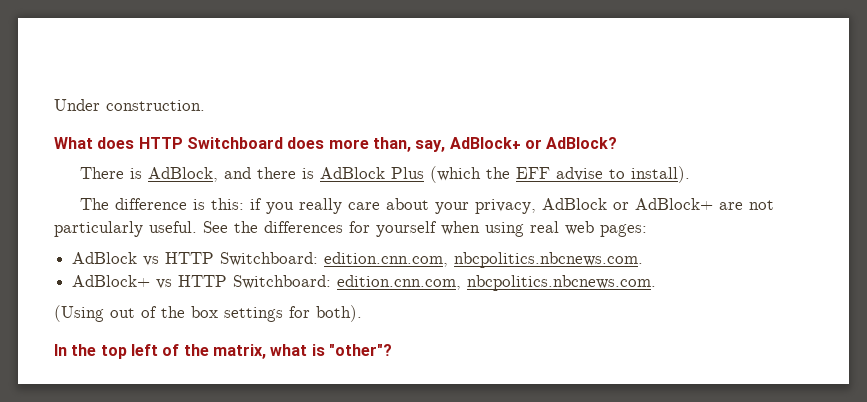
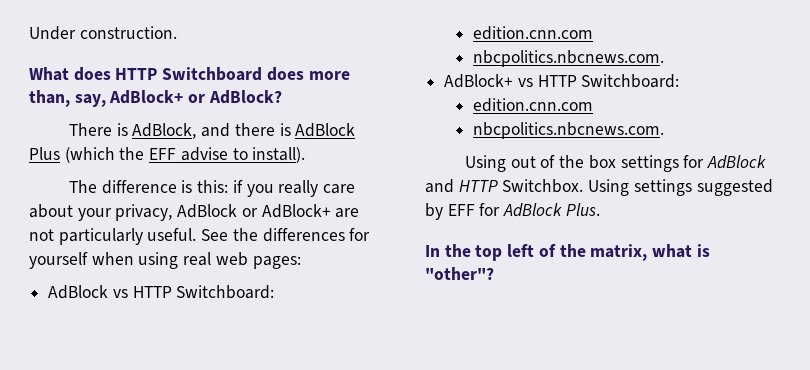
[324,252,449,267] edition.cnn.com, -> [472,26,593,40] // edition.cnn.com //
[337,275,657,291] [54,305,104,322] edition.cnn.com, nbcpolitics.nbcnews.com. // (Using -> [472,98,593,112] [472,122,664,139] [465,155,507,172] // edition.cnn.com // nbcpolitics.nbcnews.com. // Using
[316,305,362,322] both). -> [707,155,767,169] [425,179,773,196] [425,203,600,220] AdBlock and HTTP Switchbox. Using settings suggested by EFF for AdBlock Plus.

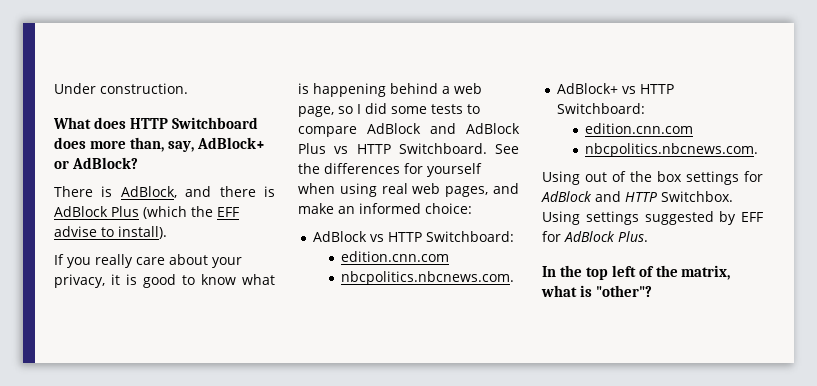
[69,180,243,194] The difference is this: if -> [54,254,64,265] If
[177,204,360,218] [29,228,197,245] AdBlock or AdBlock+ are not particularly useful. -> [111,274,275,288] [298,83,482,97] [298,103,480,117] [298,123,520,137] [298,143,487,154] it is good to know what is happening behind a web page, so I did some tests to compare AdBlock and AdBlock Plus vs HTTP Switchboard.
[252,256,301,269] pages: -> [445,183,519,197] [298,203,472,214] pages, and make an informed choice:

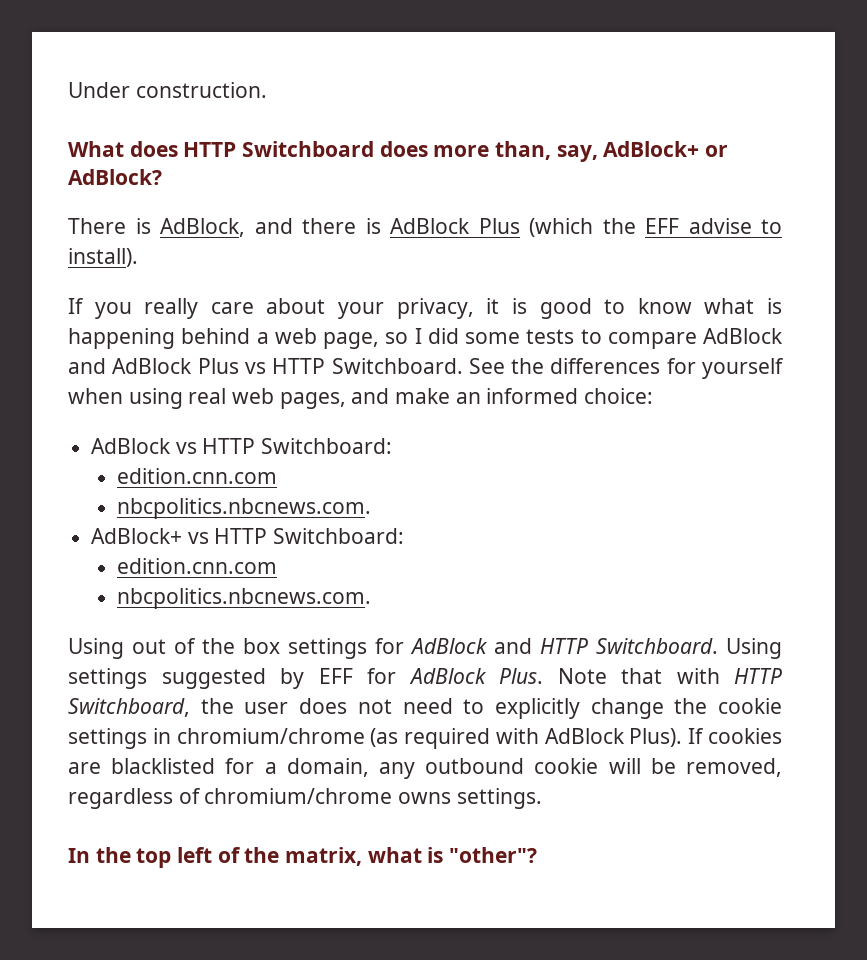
[661,191,733,202] Switchbox. -> [596,638,718,654] Switchboard.
(648, 236) none -> [557,668,782,684] [68,698,782,719] [68,728,783,749] [68,758,782,779] [68,788,542,809] Note that with HTTP Switchboard, the user does not need to explicitly change the cookie settings in chromium/chrome (as required with AdBlock Plus). If cookies are blacklisted for a domain, any outbound cookie will be removed, regardless of chromium/chrome owns settings.

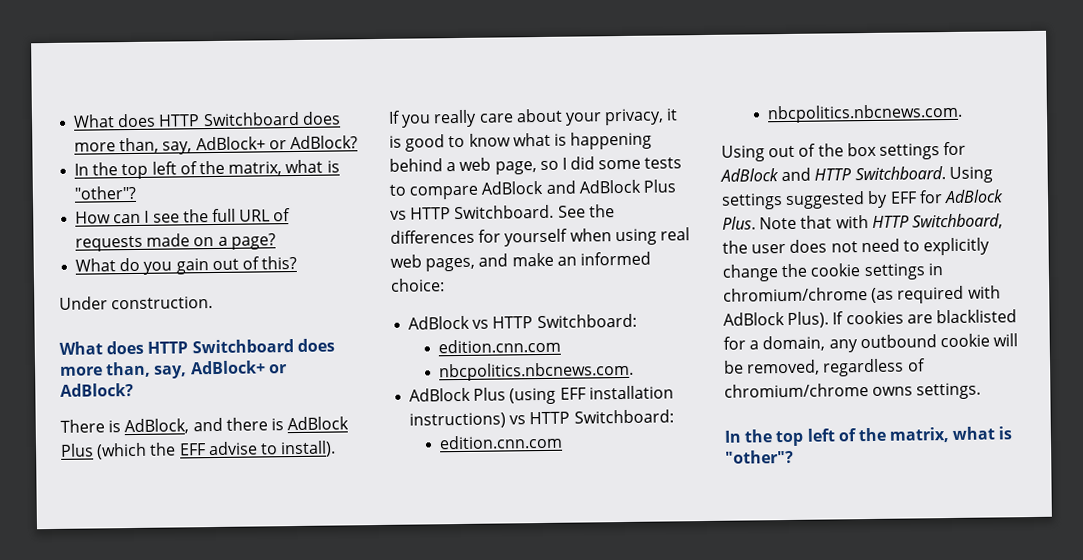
(68, 90) none -> [73,111,341,128] [74,135,358,155] [74,159,340,180] [74,185,137,200] [75,208,292,224] [75,233,276,252] [75,255,298,275] What does HTTP Switchboard does more than, say, AdBlock+ or AdBlock? // In the top left of the matrix, what is "other"? // How can I see the full URL of requests made on a page? // What do you gain out of this? //
[91,528,183,544] AdBlock+ -> [409,385,674,405] [409,412,507,429] AdBlock Plus (using EFF installation instructions)

